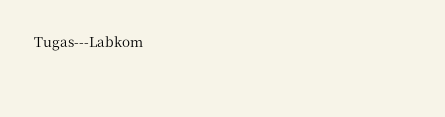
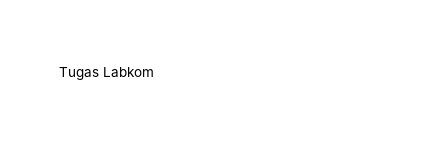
[34,36,143,51] Tugas---Labkom -> [59,67,154,80] Tugas Labkom

